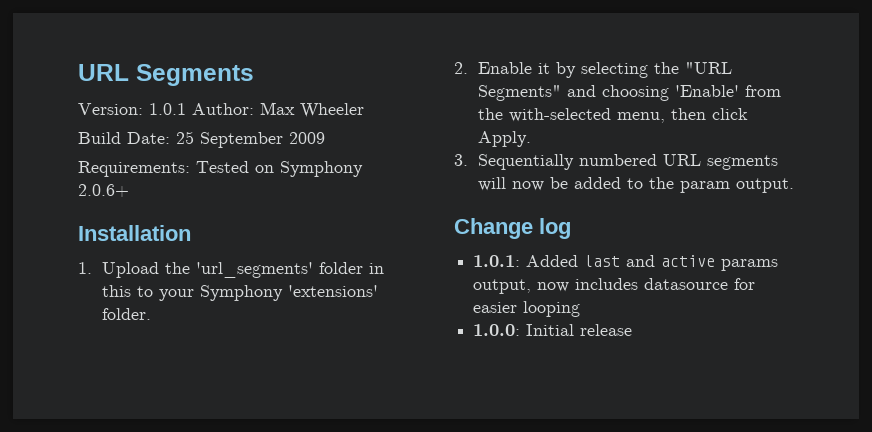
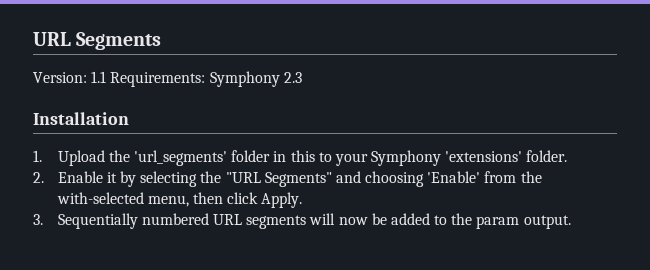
[149,102,364,118] [78,131,325,148] [78,161,363,177] [78,184,129,197] 1.0.1 Author: Max Wheeler // Build Date: 25 September 2009 // Requirements: Tested on Symphony 2.0.6+ -> [91,71,302,87] 1.1 Requirements: Symphony 2.3
[454,218,571,239] [473,255,779,271] [473,278,756,294] [473,301,581,317] [473,324,633,336] // Change log // 1.0.1: Added last and active params output, now includes datasource for easier looping // 1.0.0: Initial release -> (571, 222) none

